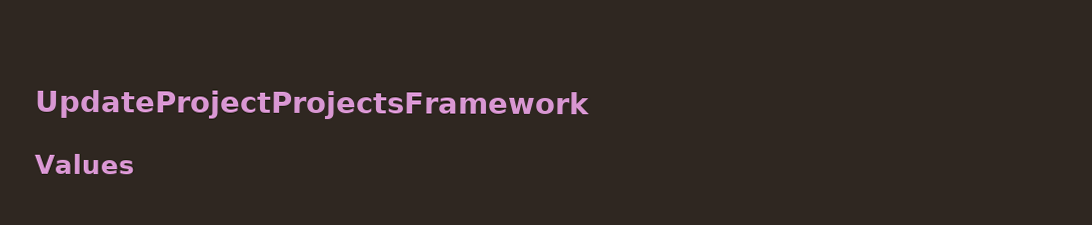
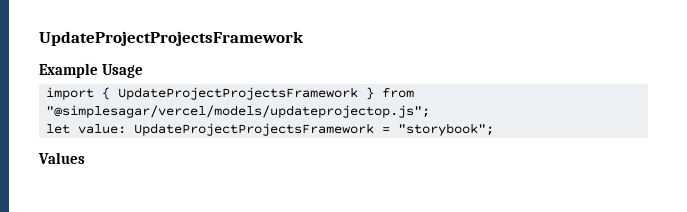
[34,89,590,121] UpdateProjectProjectsFramework -> [39,31,304,46] [39,63,144,78] [46,87,415,100] [46,105,431,118] [46,123,495,136] UpdateProjectProjectsFramework // Example Usage // import { UpdateProjectProjectsFramework } from "@simplesagar/vercel/models/updateprojectop.js"; // let value: UpdateProjectProjectsFramework = "storybook";

